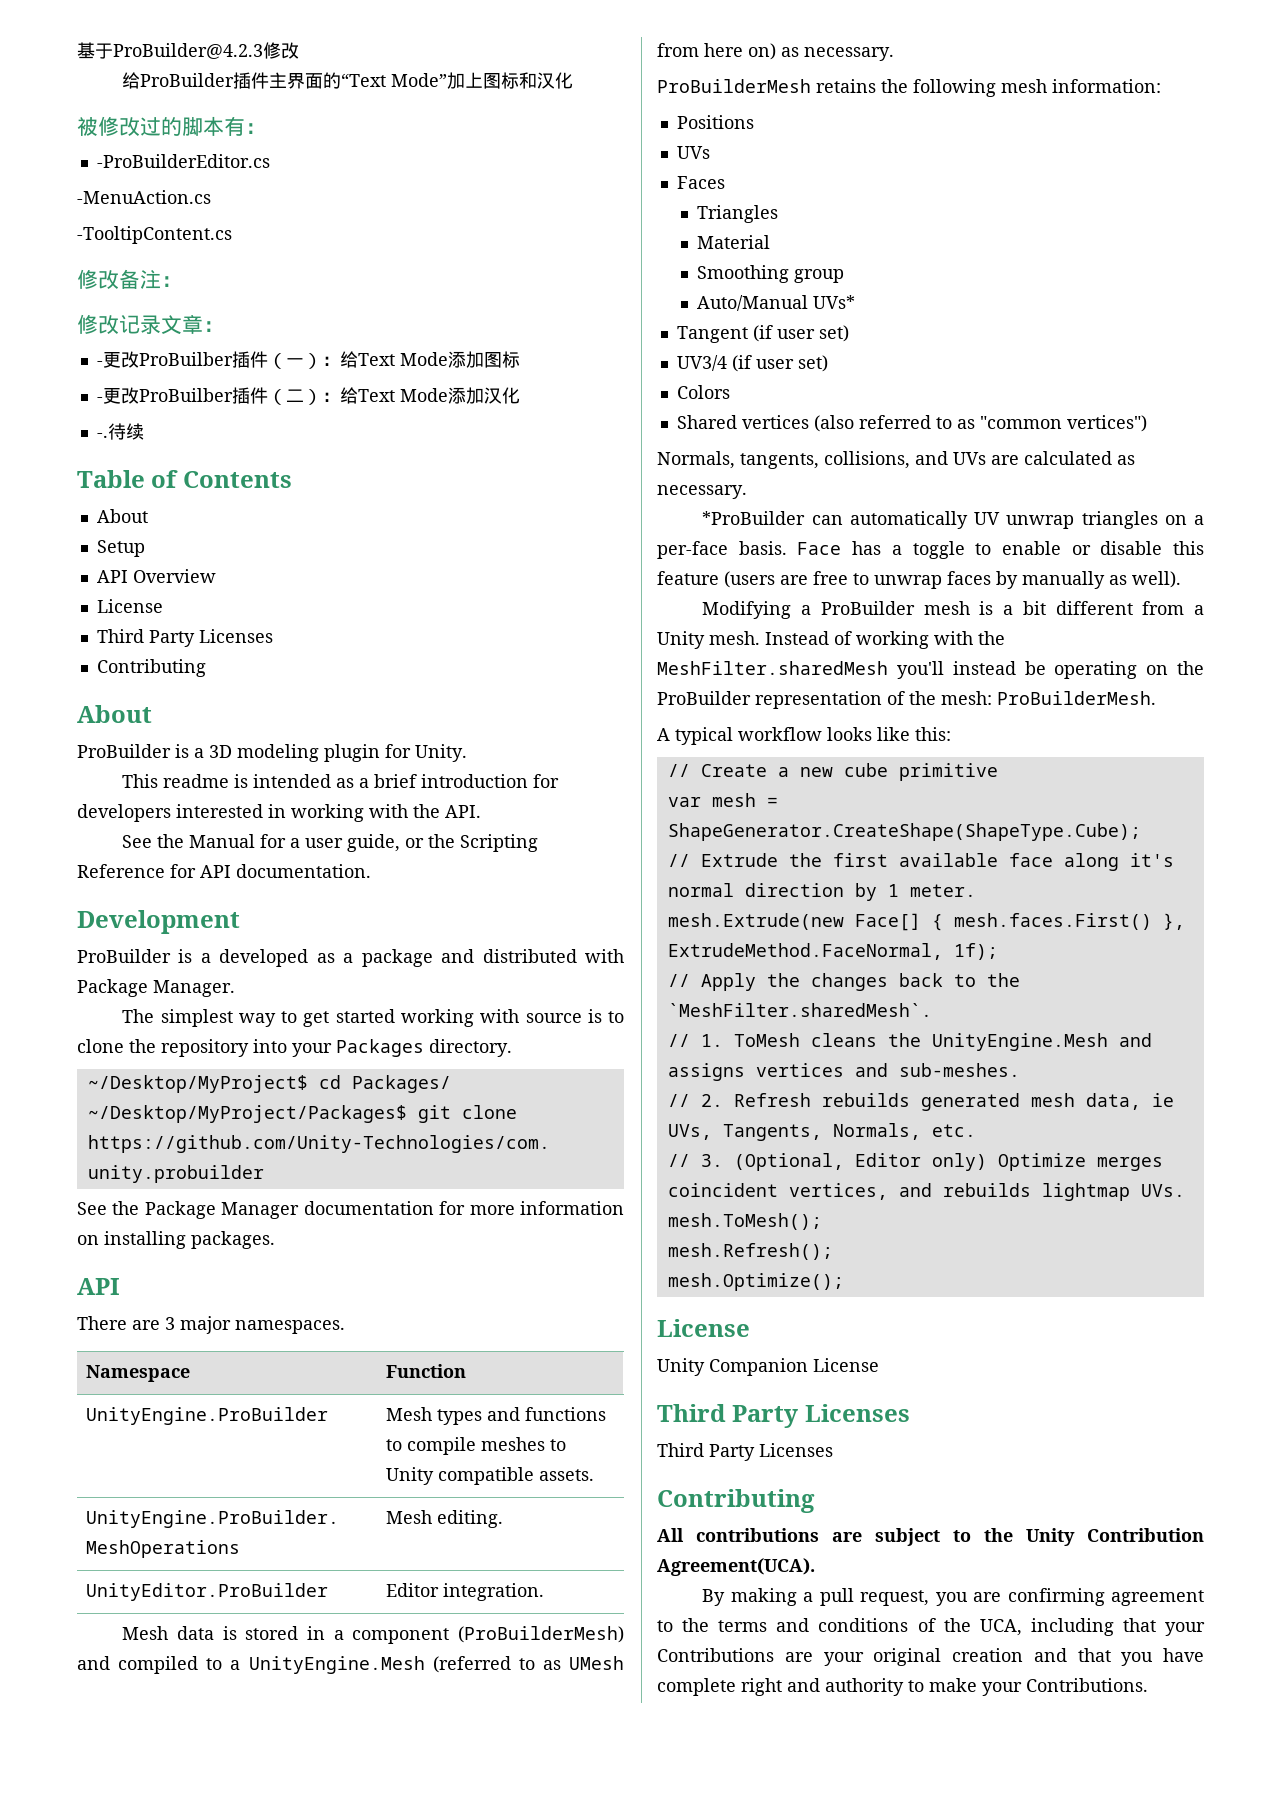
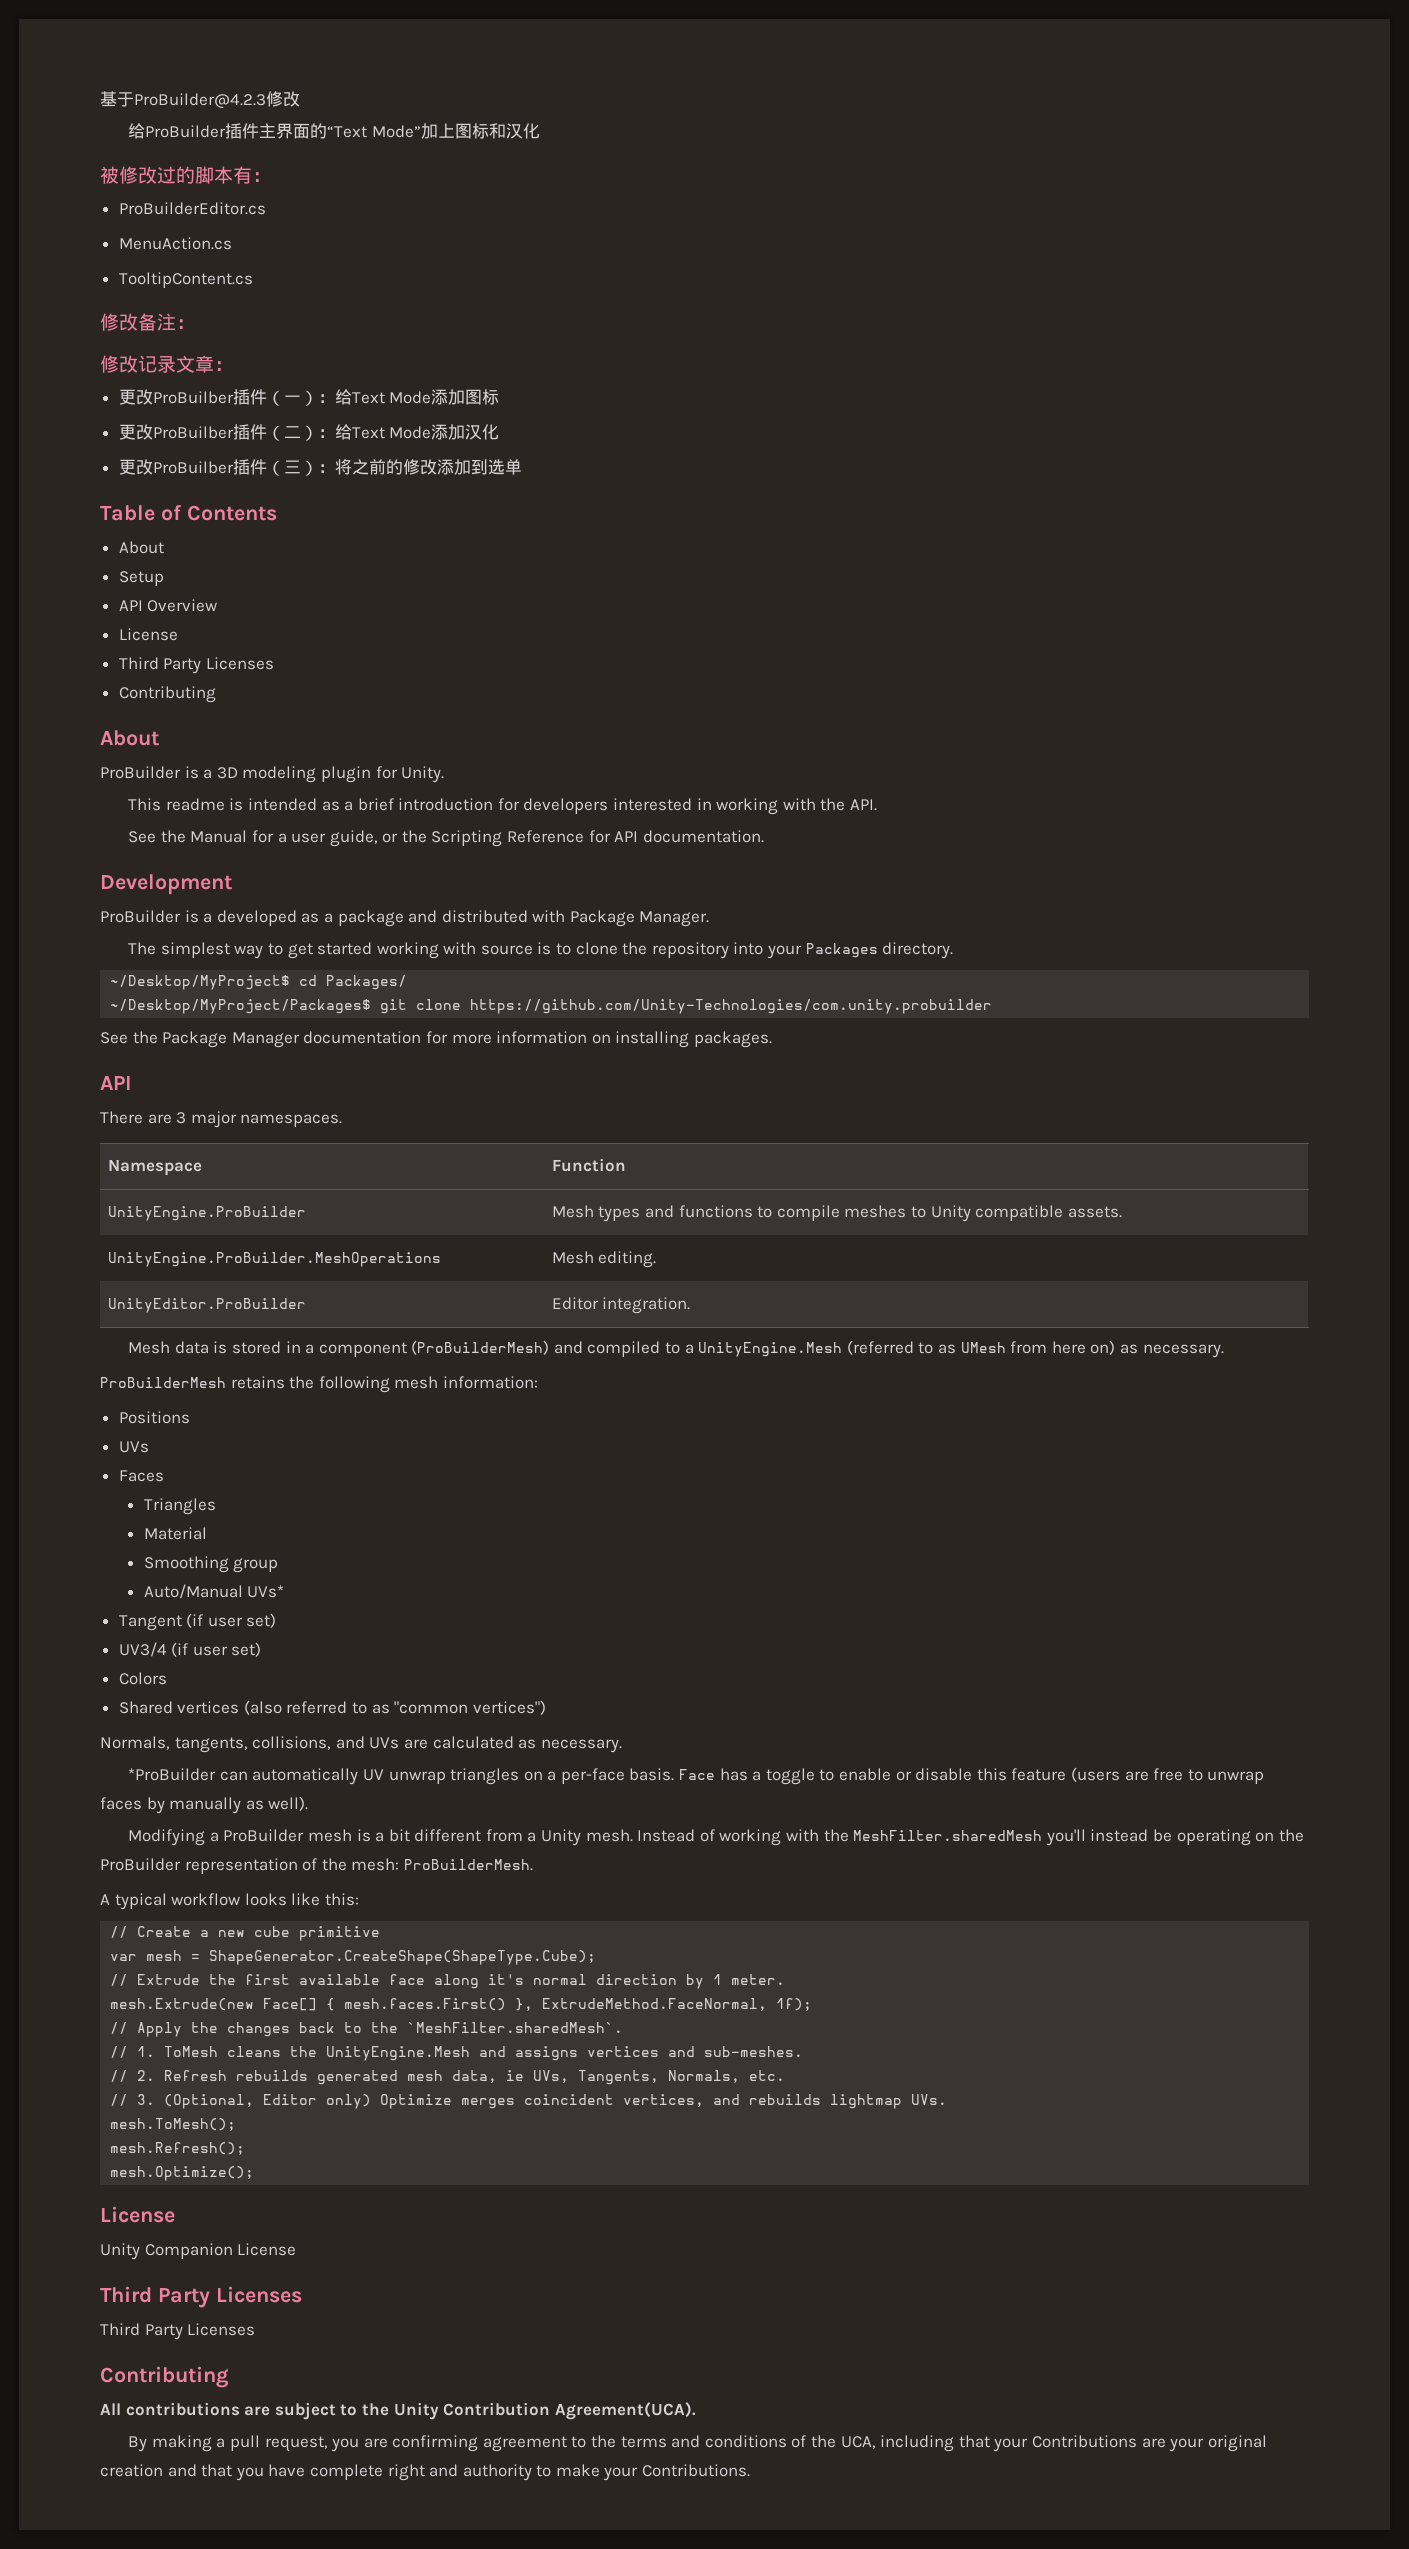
[96,154,270,168] [77,190,211,204] [77,226,232,244] -ProBuilderEditor.cs // -MenuAction.cs // -TooltipContent.cs -> [118,202,266,215] [118,237,232,250] [118,272,253,288] ProBuilderEditor.cs // MenuAction.cs // TooltipContent.cs
[96,361,103,366] - -> (233, 366) none
[96,397,103,402] - -> (500, 397) none
[96,423,144,440] -.待续 -> [118,459,522,476] 更改ProBuilber插件（三）：将之前的修改添加到选单

